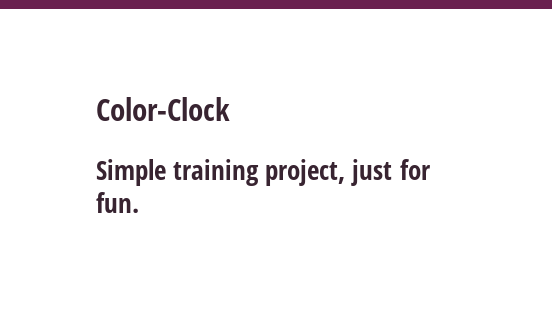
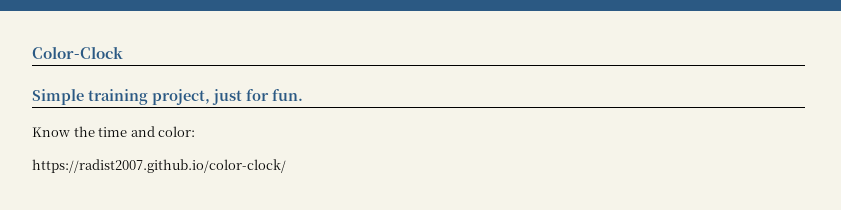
(139, 202) none -> [32,126,196,137] [32,159,286,173] // Know the time and color: // https://radist2007.github.io/color-clock/

